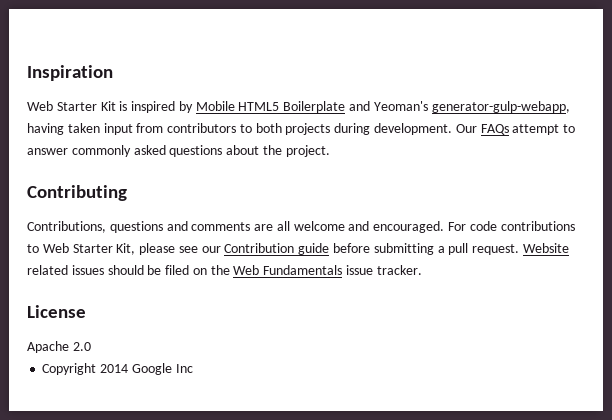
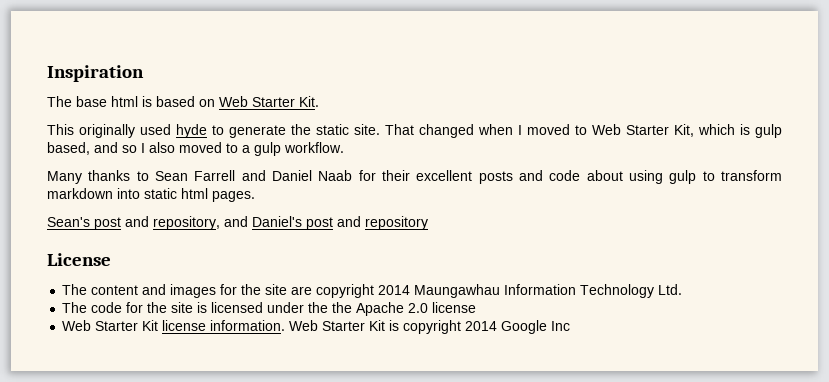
[27,101,570,113] [27,123,576,135] [27,145,330,157] [27,185,127,201] [27,221,575,233] [27,243,569,255] [27,265,422,275] [27,305,86,318] [27,341,91,353] [42,363,97,375] Web Starter Kit is inspired by Mobile HTML5 Boilerplate and Yeoman's generator-gulp-webapp, having taken input from contributors to both projects during development. Our FAQs attempt to answer commonly asked questions about the project. // Contributing // Contributions, questions and comments are all welcome and encouraged. For code contributions to Web Starter Kit, please see our Contribution guide before submitting a pull request. Website related issues should be filed on the Web Fundamentals issue tracker. // License // Apache 2.0 // Copyright -> [47,96,319,107] [47,124,782,138] [47,142,344,156] [47,170,783,184] [47,188,255,202] [47,216,428,230] [47,253,111,266] [62,284,683,298] [62,302,477,316] [62,320,462,334] The base html is based on Web Starter Kit. // This originally used hyde to generate the static site. That changed when I moved to Web Starter Kit, which is gulp based, and so I also moved to a gulp workflow. // Many thanks to Sean Farrell and Daniel Naab for their excellent posts and code about using gulp to transform markdown into static html pages. // Sean's post and repository, and Daniel's post and repository // License // The content and images for the site are copyright 2014 Maungawhau Information Technology Ltd. // The code for the site is licensed under the the Apache 2.0 license // Web Starter Kit license information. Web Starter Kit is copyright

